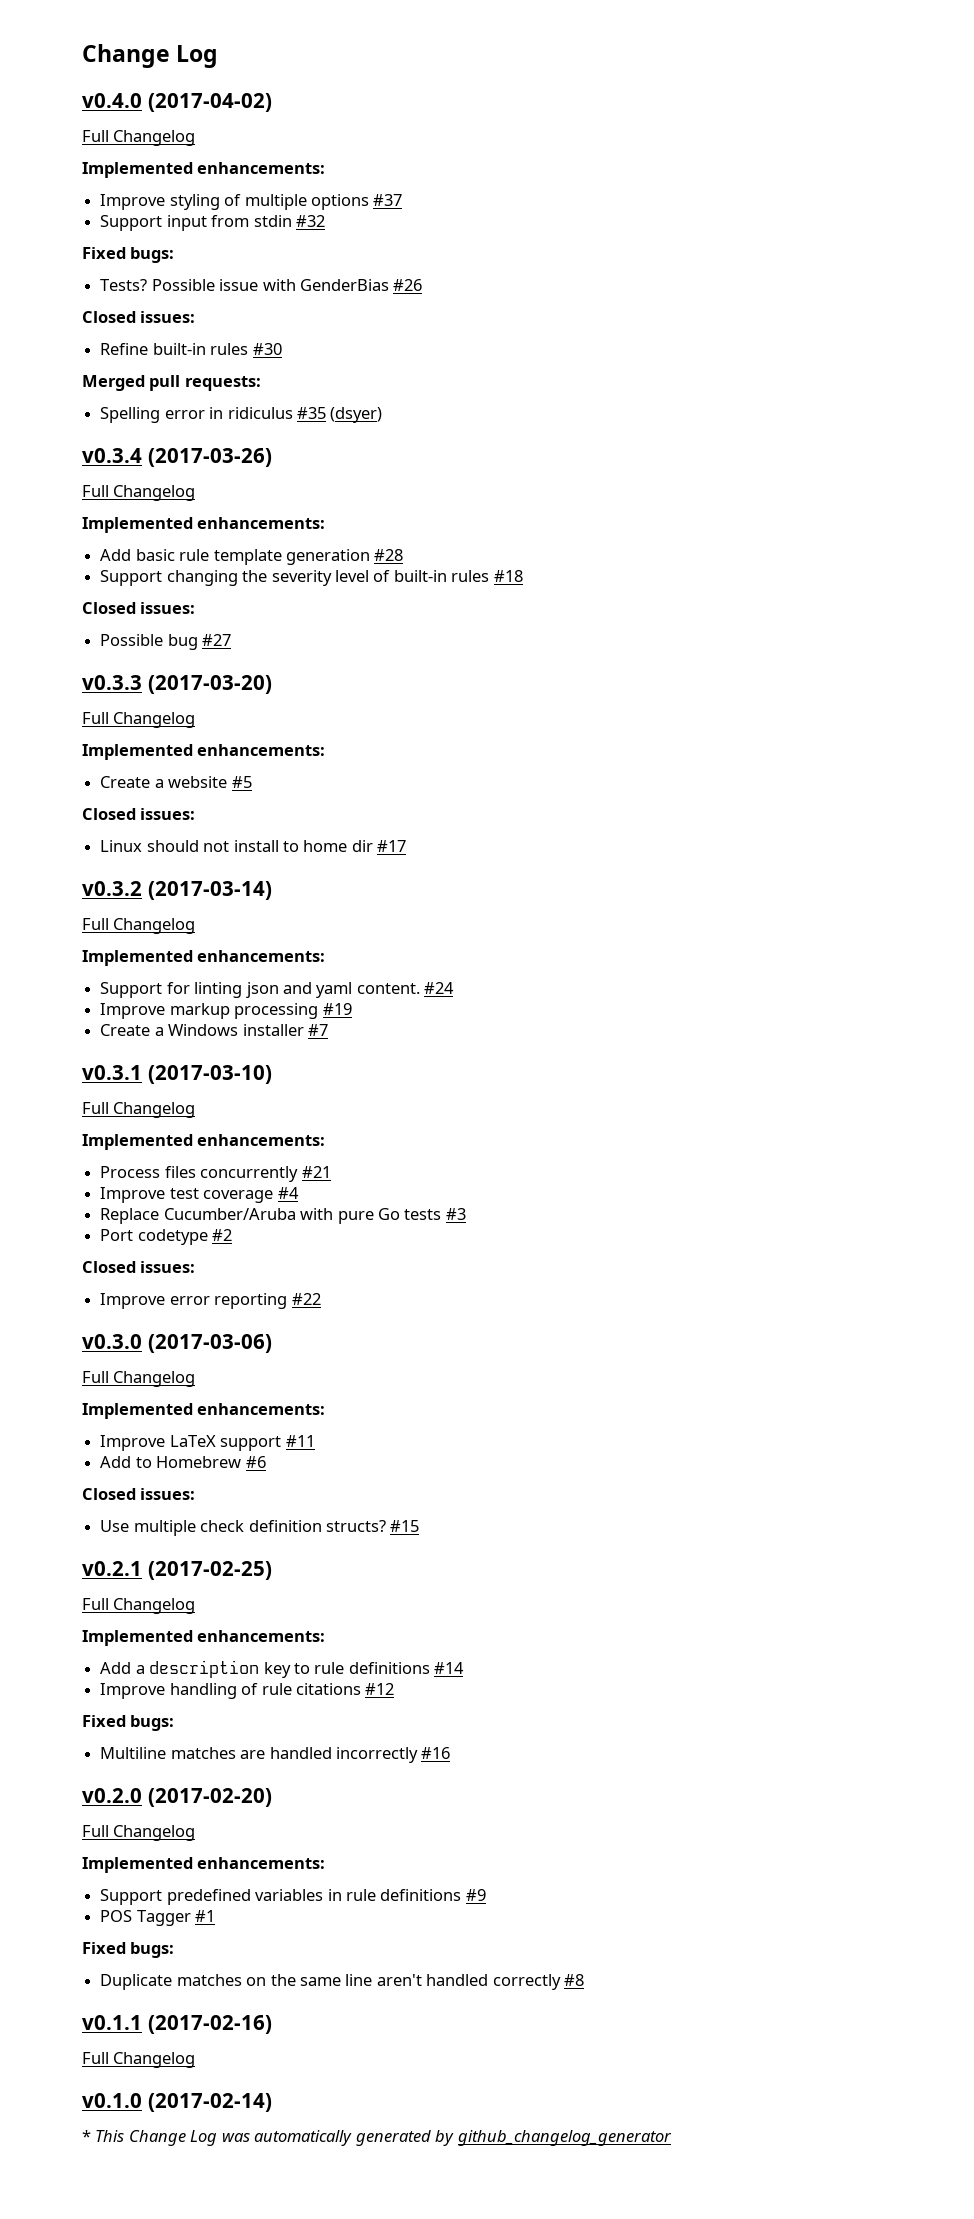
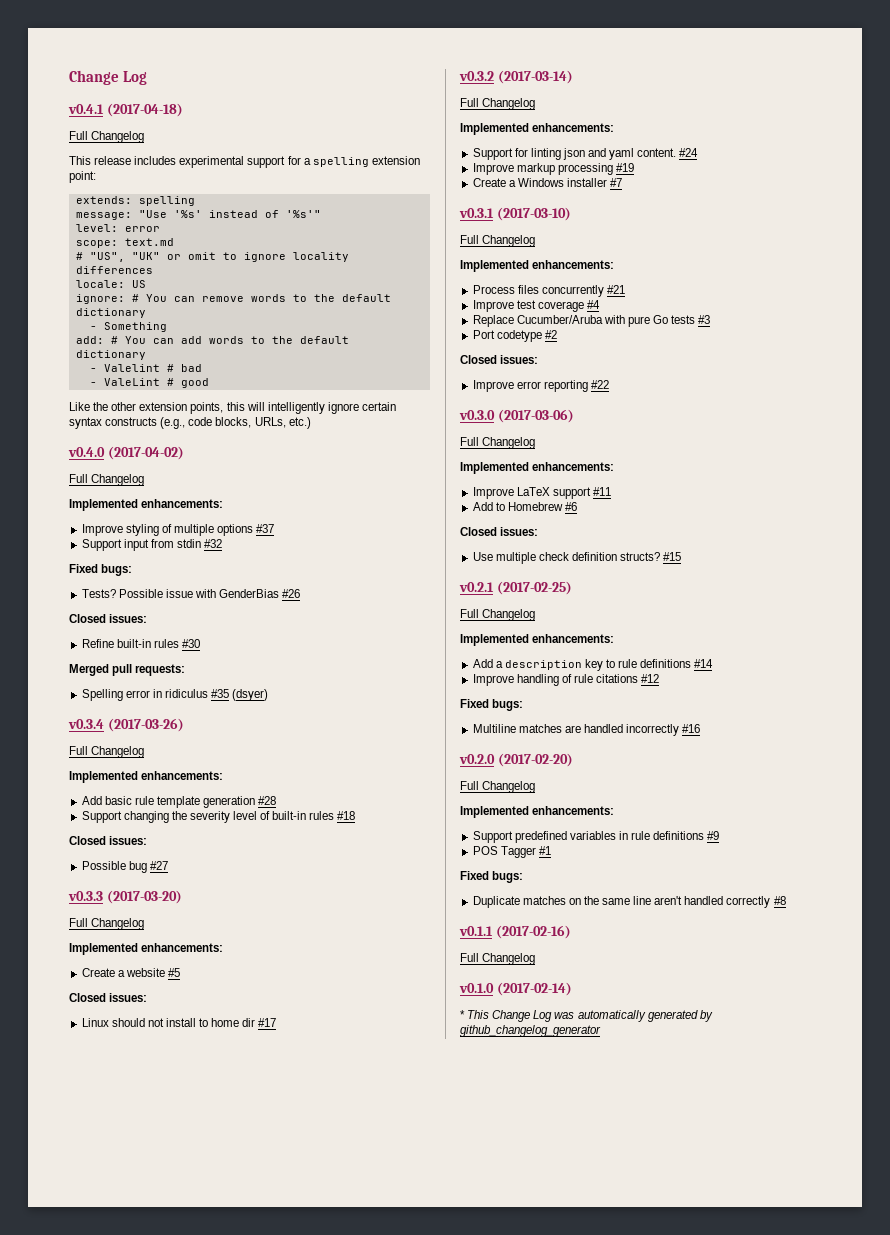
[82,44,219,68] Change Log -> [69,70,147,85] [68,103,183,117] [69,131,145,143] [69,156,420,168] [69,171,96,183] [75,196,195,206] [75,210,321,220] [75,224,160,232] [75,238,174,248] [75,252,349,262] [75,266,153,274] [75,280,146,288] [75,294,391,304] [75,308,146,318] [89,322,167,332] [75,336,349,344] [75,350,146,360] [89,364,202,372] [89,378,209,388] [69,402,396,414] [69,417,311,429] Change Log // v0.4.1 (2017-04-18) // Full Changelog // This release includes experimental support for a spelling extension point: // extends: spelling // message: "Use '%s' instead of '%s'" // level: error // scope: text.md // # "US", "UK" or omit to ignore locality differences // locale: US // ignore: # You can remove words to the default dictionary // - Something // add: # You can add words to the default dictionary // - Valelint # bad // - ValeLint # good // Like the other extension points, this will intelligently ignore certain syntax constructs (e.g., code blocks, URLs, etc.)

